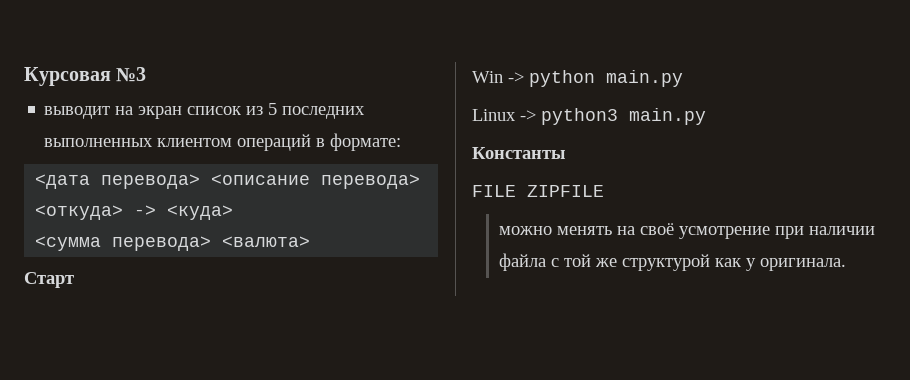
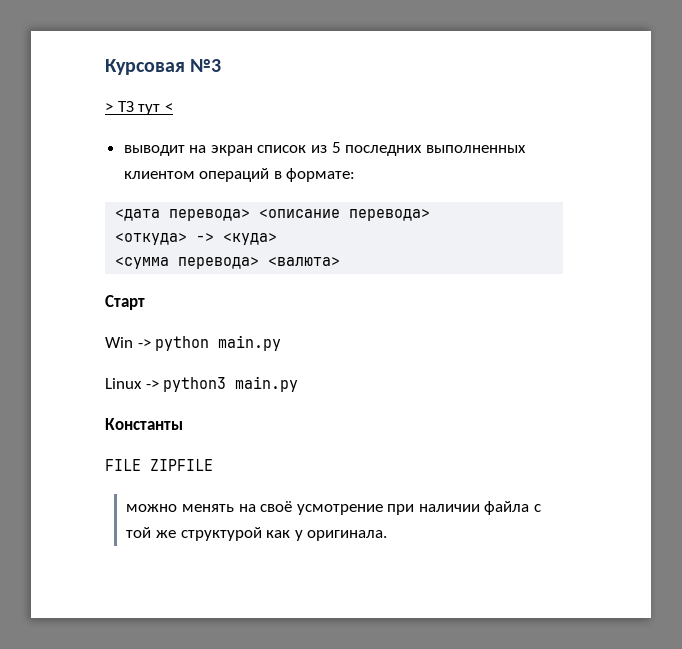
(147, 74) none -> [105,101,173,115] // > ТЗ тут <

